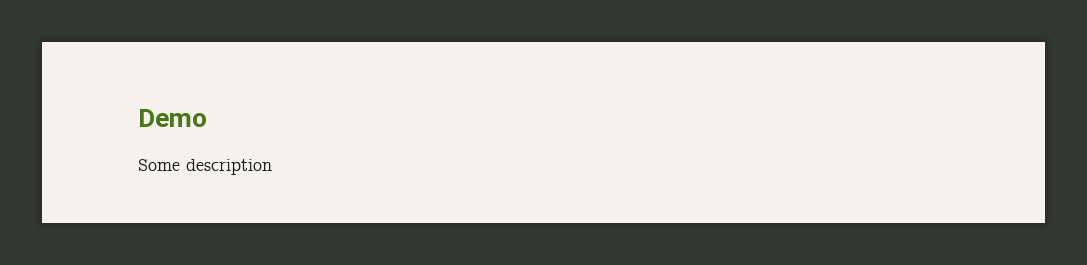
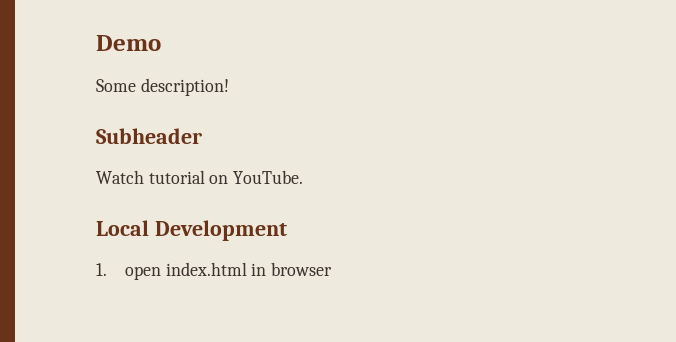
[186,159,272,175] description -> [140,78,229,96] [96,128,202,144] [96,170,304,184] [96,220,287,241] [96,262,333,280] description! // Subheader // Watch tutorial on YouTube. // Local Development // 1. open index.html in browser

